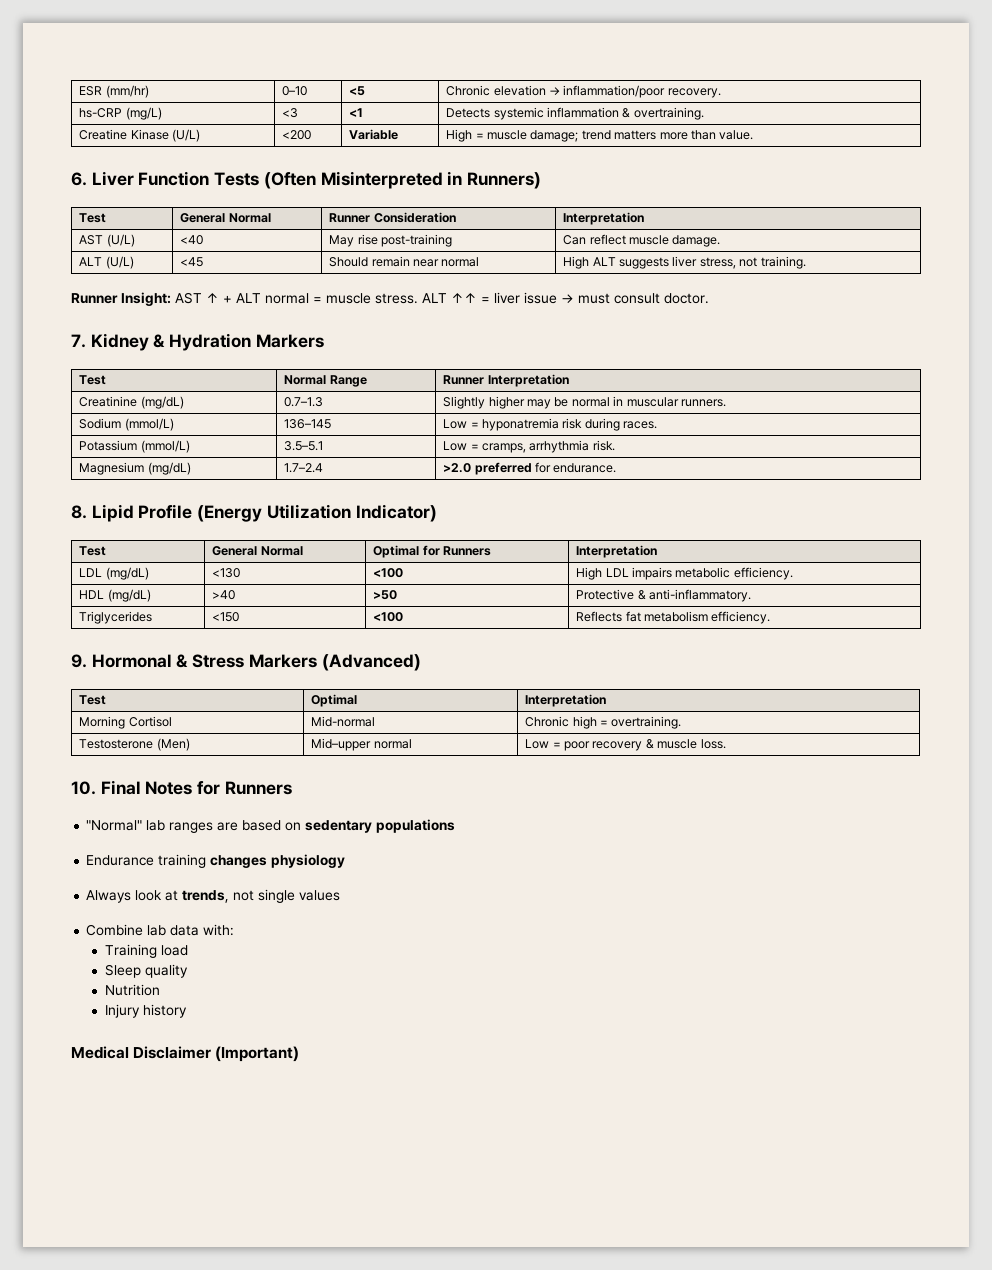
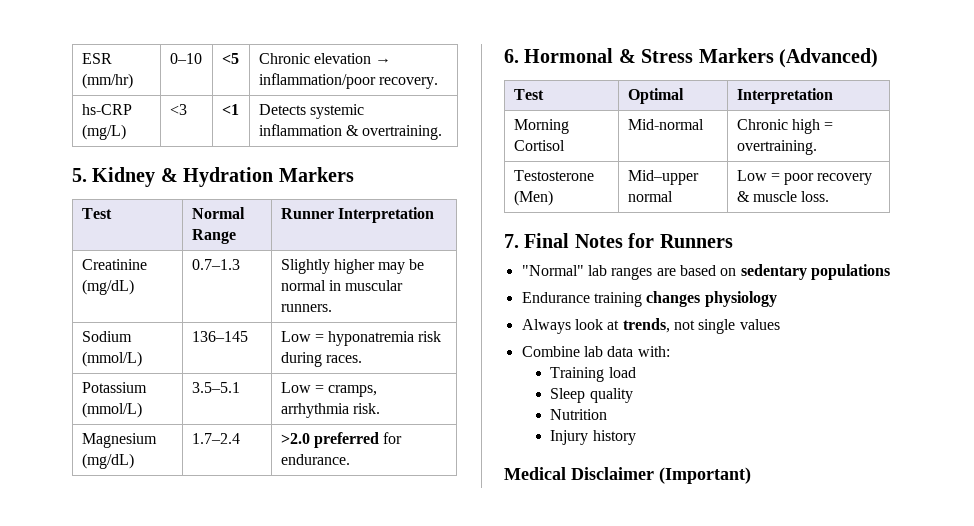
[79,129,201,142] [282,130,312,140] [349,129,399,140] [446,129,754,142] [71,171,542,189] [79,213,107,223] [180,213,271,223] [329,212,456,223] [563,212,645,225] [79,234,135,247] [180,235,204,245] [329,234,453,247] [563,234,721,247] [79,256,134,269] [180,257,204,267] [329,256,480,267] [563,256,806,269] [71,292,709,306] [71,334,86,348] // Creatine Kinase (U/L) | <200 | Variable | High = muscle damage; trend matters more than value. // 6. Liver Function Tests (Often Misinterpreted in Runners) // Test | General Normal | Runner Consideration | Interpretation // AST (U/L) | <40 | May rise post-training | Can reflect muscle damage. // ALT (U/L) | <45 | Should remain near normal | High ALT suggests liver stress, not training. // Runner Insight: AST ↑ + ALT normal = muscle stress. ALT ↑↑ = liver issue → must consult doctor. // 7. -> [72,168,87,182] // 5.
[71,504,437,522] [79,546,107,556] [212,546,303,556] [373,545,492,558] [576,545,658,558] [79,567,149,580] [212,568,241,578] [373,568,404,578] [576,567,793,580] [79,589,151,602] [212,590,236,600] [373,590,398,600] [576,589,752,602] [79,611,153,624] [212,612,240,622] [373,612,404,622] [576,611,771,624] [71,654,87,668] 8. Lipid Profile (Energy Utilization Indicator) // Test | General Normal | Optimal for Runners | Interpretation // LDL (mg/dL) | <130 | <100 | High LDL impairs metabolic efficiency. // HDL (mg/dL) | >40 | >50 | Protective & anti-inflammatory. // Triglycerides | <150 | <100 | Reflects fat metabolism efficiency. // 9. -> [504,49,519,63] 6.
[71,781,96,795] 10. -> [504,234,519,248] 7.

